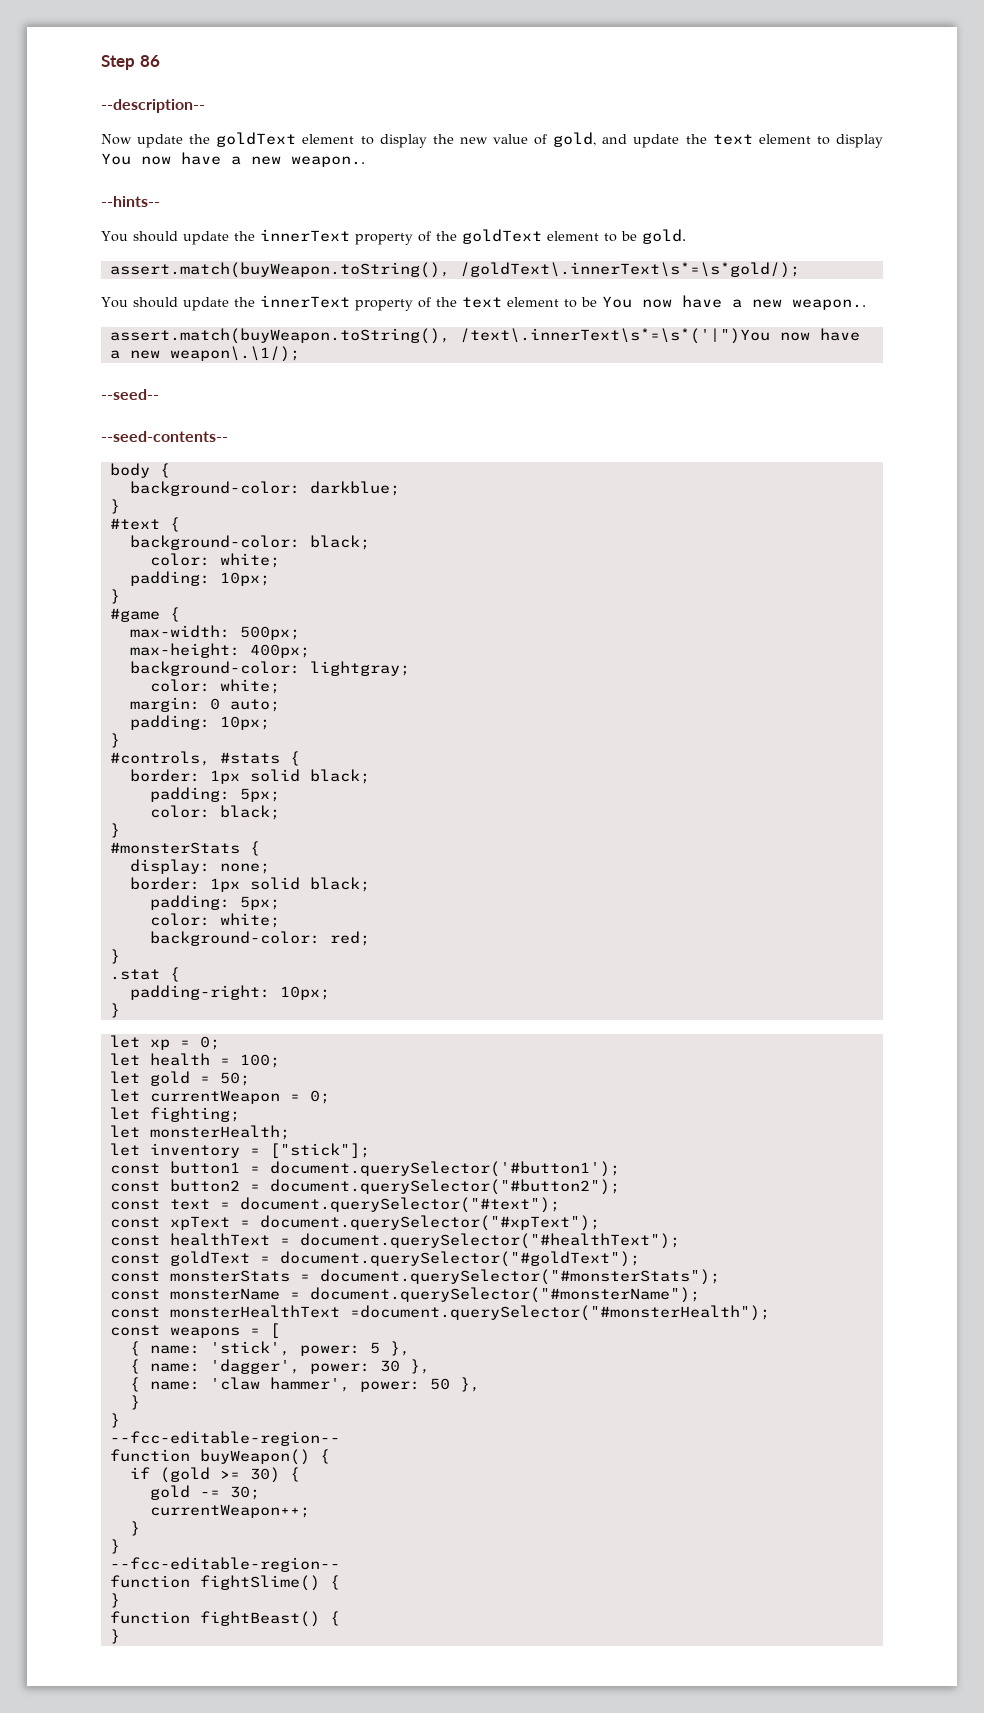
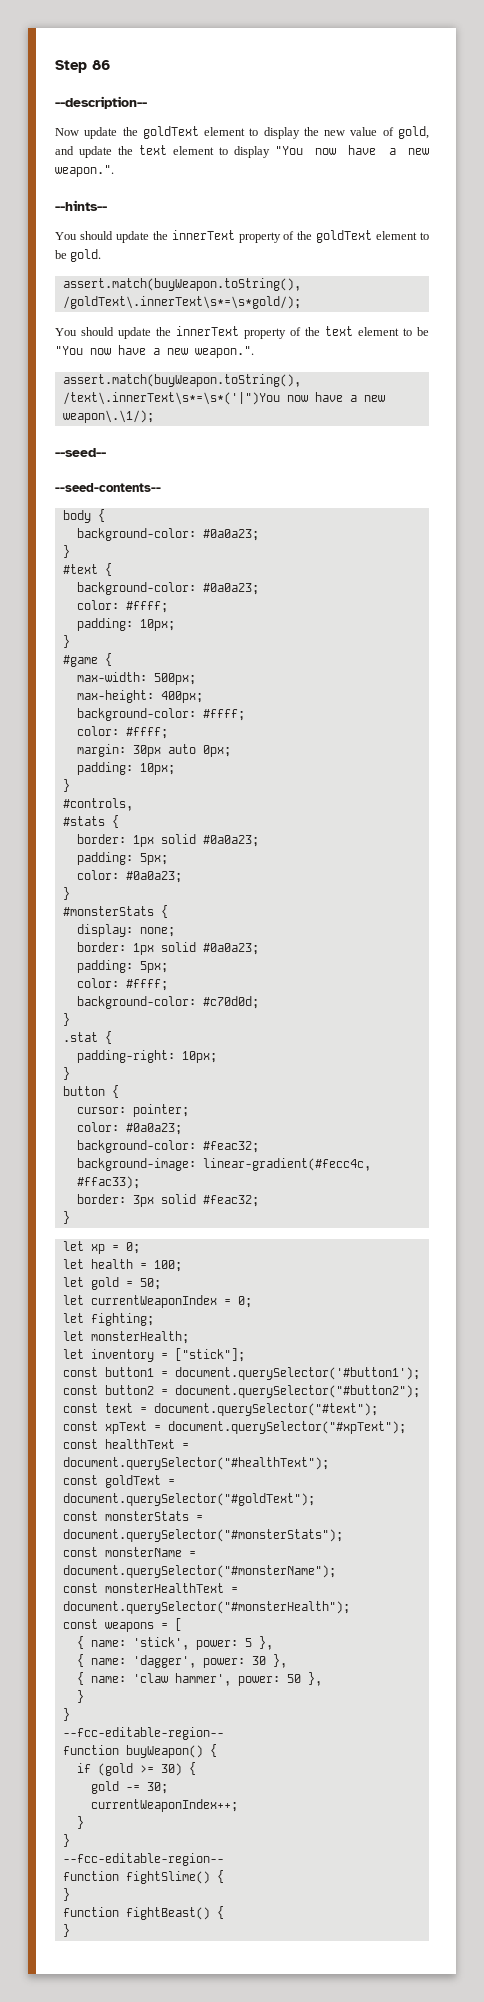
[101,152,365,167] You now have a new weapon.. -> [274,145,429,155] [55,165,114,177] "You now have a new weapon.".
[601,295,866,310] You now have a new weapon.. -> [55,345,254,358] "You now have a new weapon.".
[309,481,400,496] darkblue; -> [202,529,259,541] #0a0a23;
[309,535,370,550] [149,553,280,568] black; // color: white; -> [202,583,259,595] [76,600,168,613] #0a0a23; // color: #ffff;
[309,661,410,676] [149,679,280,694] lightgray; // color: white; -> [202,709,245,721] [76,726,168,739] #ffff; // color: #ffff;
[209,698,280,712] 0 auto; -> [132,744,231,757] 30px auto 0px;
(210, 758) none -> (133, 804) //
[309,769,370,784] [149,787,280,802] [149,805,280,820] black; // padding: 5px; // color: black; -> [202,835,259,847] [76,852,168,865] [76,870,182,883] #0a0a23; // padding: 5px; // color: #0a0a23;
[309,877,370,892] [149,895,280,910] [149,913,280,928] [149,931,370,946] black; // padding: 5px; // color: white; // background-color: red; -> [202,943,259,955] [76,960,168,973] [76,978,168,991] [76,996,259,1009] #0a0a23; // padding: 5px; // color: #ffff; // background-color: #c70d0d;
(120, 1010) none -> [62,1085,119,1098] [76,1104,189,1117] [76,1122,182,1135] [76,1140,259,1153] [76,1158,371,1171] [76,1176,140,1189] [76,1194,259,1207] [62,1211,70,1224] // button { // cursor: pointer; // color: #0a0a23; // background-color: #feac32; // background-image: linear-gradient(#fecc4c, #ffac33); // border: 3px solid #feac32; // }
[149,1090,280,1104] currentWeapon -> [90,1295,217,1308] currentWeaponIndex
[349,1305,770,1321] =document.querySelector("#monsterHealth"); -> [230,1587,238,1593] [62,1601,350,1614] = document.querySelector("#monsterHealth");
[149,1504,310,1518] currentWeapon++; -> [90,1799,238,1812] currentWeaponIndex++;

